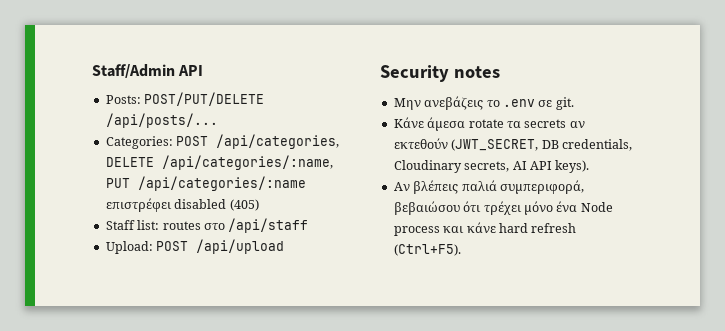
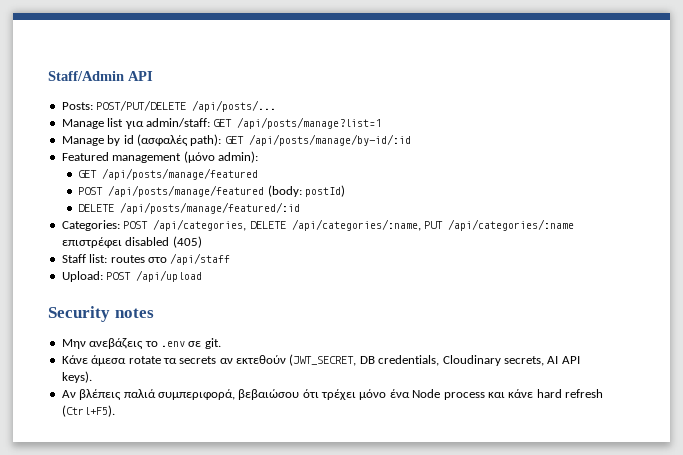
(218, 120) none -> [61,117,382,129] [61,134,411,146] [61,151,258,163] [78,168,259,180] [78,185,346,197] [78,202,301,214] // Manage list για admin/staff: GET /api/posts/manage?list=1 // Manage by id (ασφαλές path): GET /api/posts/manage/by-id/:id // Featured management (μόνο admin): // GET /api/posts/manage/featured // POST /api/posts/manage/featured (body: postId) // DELETE /api/posts/manage/featured/:id

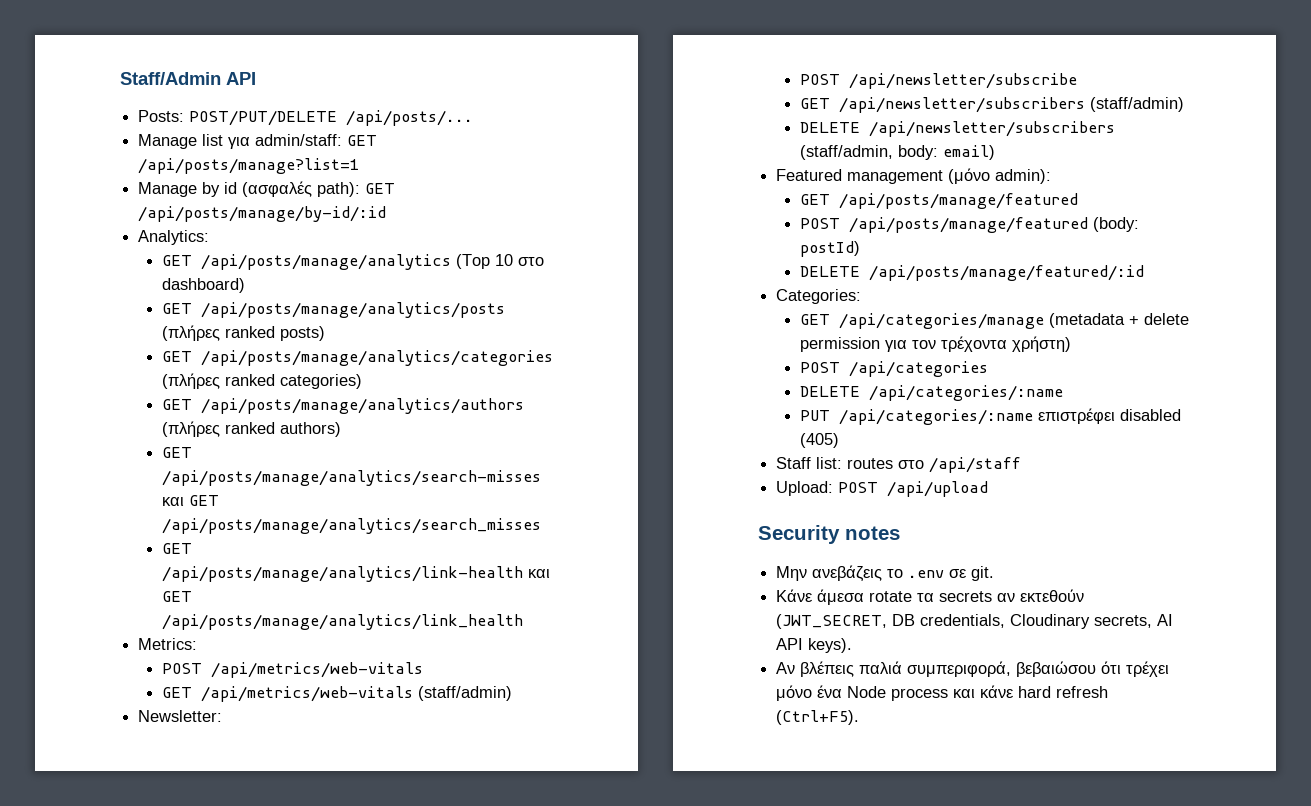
(411, 140) none -> [138,230,210,245] [161,254,544,270] [161,278,245,293] [161,302,505,318] [161,325,325,341] [161,350,553,366] [161,373,362,389] [161,398,524,414] [161,421,341,437] [161,447,192,458] [161,470,541,486] [161,495,219,506] [161,518,541,534] [161,543,192,554] [161,566,550,582] [161,591,192,602] [161,614,523,630] [138,638,198,650] [161,662,423,678] [161,686,512,702] [138,710,223,722] [799,73,1077,89] [799,97,1184,113] [799,121,1115,137] [799,145,995,160] // Analytics: // GET /api/posts/manage/analytics (Top 10 στο dashboard) // GET /api/posts/manage/analytics/posts (πλήρες ranked posts) // GET /api/posts/manage/analytics/categories (πλήρες ranked categories) // GET /api/posts/manage/analytics/authors (πλήρες ranked authors) // GET /api/posts/manage/analytics/search-misses και GET /api/posts/manage/analytics/search_misses // GET /api/posts/manage/analytics/link-health και GET /api/posts/manage/analytics/link_health // Metrics: // POST /api/metrics/web-vitals // GET /api/metrics/web-vitals (staff/admin) // Newsletter: // POST /api/newsletter/subscribe // GET /api/newsletter/subscribers (staff/admin) // DELETE /api/newsletter/subscribers (staff/admin, body: email)
[123,219,421,231] POST /api/categories, DELETE /api/categories/:name, -> [799,313,1189,329] [799,336,1071,352] [799,361,988,377] [799,385,1063,401] // GET /api/categories/manage (metadata + delete permission για τον τρέχοντα χρήστη) // POST /api/categories // DELETE /api/categories/:name //

